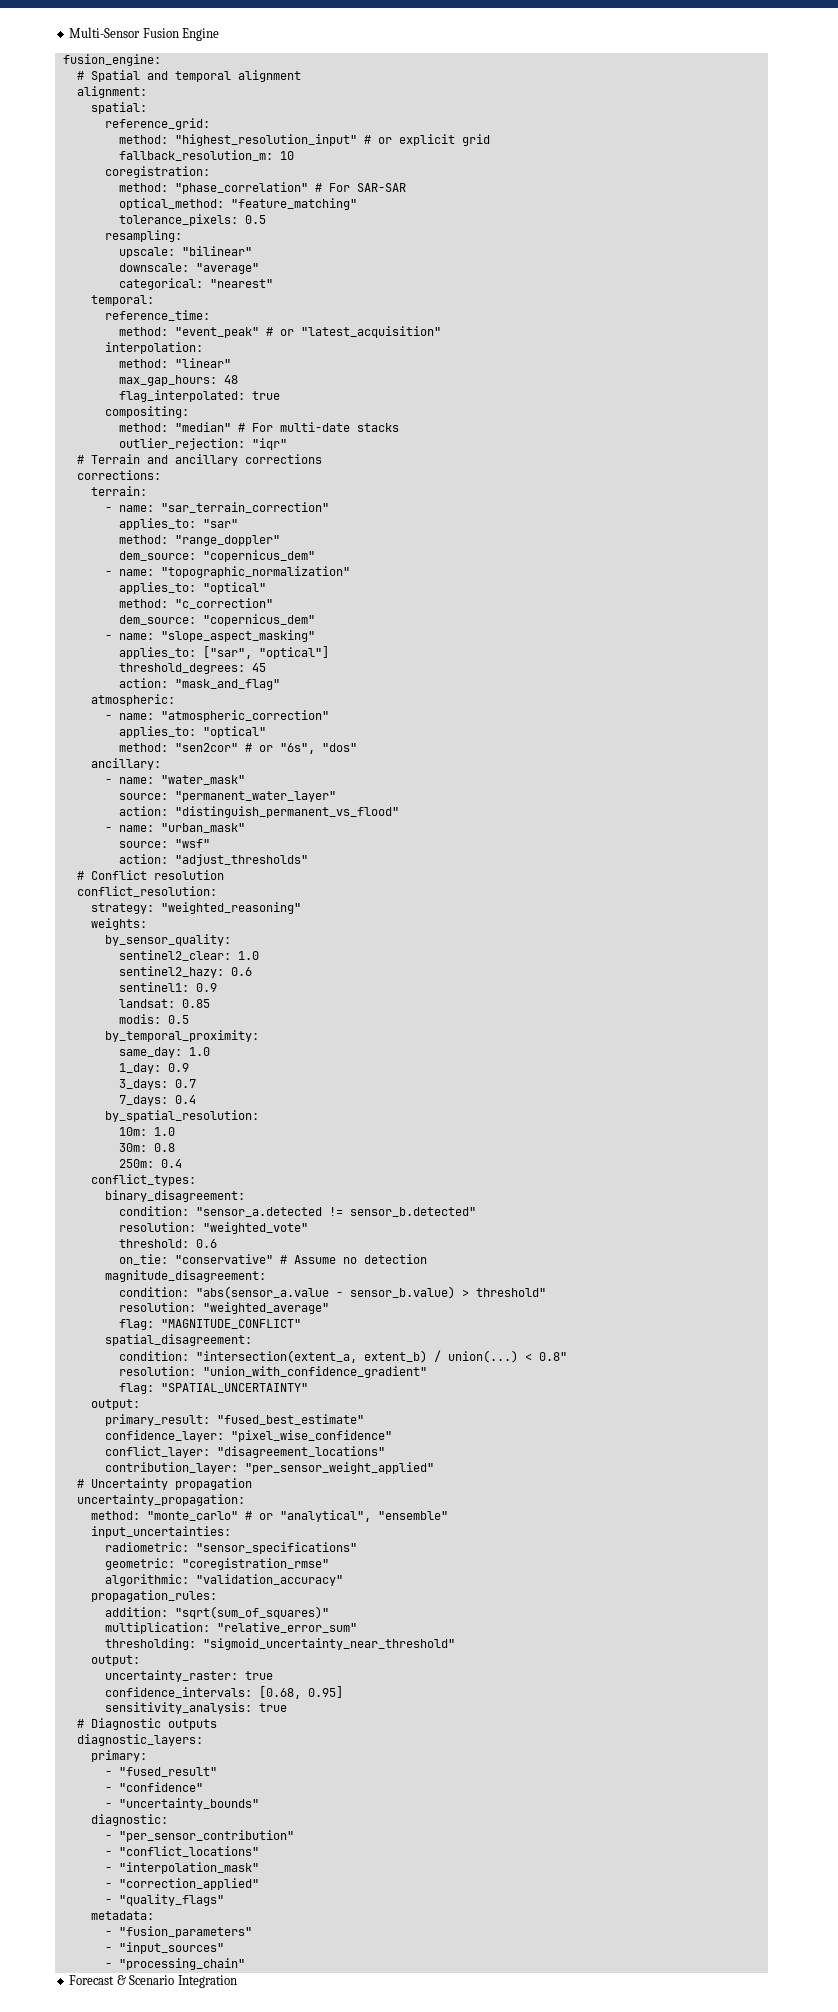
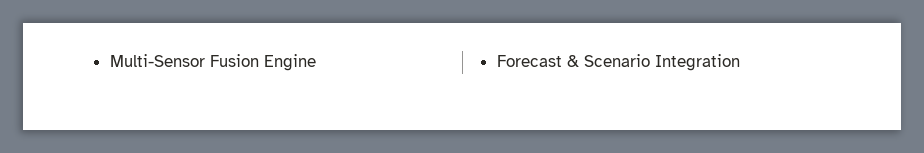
[62,54,161,66] [76,70,301,82] [76,86,147,98] [90,102,147,114] [104,118,210,130] [118,134,490,146] [118,150,294,161] [104,166,210,178] [118,182,406,194] [118,198,357,210] [118,214,266,226] [104,230,182,242] [118,246,252,258] [118,263,259,274] [118,278,273,290] [90,295,154,306] [104,310,210,321] [118,326,441,338] [104,342,203,354] [118,358,231,368] [118,375,238,386] [118,390,280,402] [104,406,189,418] [118,422,399,432] [118,438,287,450] [76,454,322,466] [76,470,161,480] [90,486,147,496] [104,502,329,513] [118,518,238,530] [118,535,280,546] [118,550,315,562] [104,566,350,578] [118,582,266,594] [118,598,273,609] [118,614,315,626] [104,630,315,642] [118,646,329,659] [118,663,266,674] [118,678,280,690] [90,694,175,706] [104,710,329,722] [118,726,266,738] [118,743,357,754] [90,758,161,770] [104,775,245,785] [118,791,336,802] [118,806,399,818] [104,823,245,833] [118,839,210,848] [118,854,308,866] [76,870,224,880] [76,886,217,897] [90,902,301,914] [90,918,147,930] [104,934,231,946] [118,950,259,961] [118,966,252,978] [118,982,217,992] [118,999,210,1008] [118,1014,189,1024] [104,1030,259,1042] [118,1047,210,1058] [118,1063,189,1074] [118,1079,196,1090] [118,1095,196,1106] [104,1110,259,1122] [118,1127,175,1136] [118,1143,175,1152] [118,1159,182,1168] [90,1174,196,1186] [104,1190,245,1202] [118,1206,476,1217] [118,1222,308,1234] [118,1239,217,1248] [118,1254,427,1265] [104,1270,266,1282] [118,1286,546,1299] [118,1302,329,1314] [118,1319,301,1330] [104,1334,252,1346] [118,1350,567,1363] [118,1366,427,1378] [118,1383,308,1394] [90,1399,140,1410] [104,1414,364,1426] [104,1430,392,1442] [104,1446,385,1458] [104,1462,434,1474] [76,1478,252,1490] [76,1494,245,1506] [90,1510,448,1522] [90,1526,231,1538] [104,1542,357,1554] [104,1558,329,1570] [104,1574,343,1586] [90,1590,217,1602] [104,1606,329,1619] [104,1622,357,1634] [104,1638,455,1650] [90,1655,140,1666] [104,1670,273,1682] [104,1686,343,1699] [104,1702,287,1714] [76,1718,217,1730] [76,1734,203,1746] [90,1750,147,1762] [104,1767,217,1777] [104,1782,203,1792] [104,1798,259,1810] [90,1814,168,1826] [104,1830,294,1842] [104,1846,259,1857] [104,1862,259,1874] [104,1878,259,1890] [104,1894,224,1906] [90,1911,154,1920] [104,1926,252,1938] [104,1942,224,1954] [104,1958,245,1970] // fusion_engine: // # Spatial and temporal alignment // alignment: // spatial: // reference_grid: // method: "highest_resolution_input" # or explicit grid // fallback_resolution_m: 10 // coregistration: // method: "phase_correlation" # For SAR-SAR // optical_method: "feature_matching" // tolerance_pixels: 0.5 // resampling: // upscale: "bilinear" // downscale: "average" // categorical: "nearest" // temporal: // reference_time: // method: "event_peak" # or "latest_acquisition" // interpolation: // method: "linear" // max_gap_hours: 48 // flag_interpolated: true // compositing: // method: "median" # For multi-date stacks // outlier_rejection: "iqr" // # Terrain and ancillary corrections // corrections: // terrain: // - name: "sar_terrain_correction" // applies_to: "sar" // method: "range_doppler" // dem_source: "copernicus_dem" // - name: "topographic_normalization" // applies_to: "optical" // method: "c_correction" // dem_source: "copernicus_dem" // - name: "slope_aspect_masking" // applies_to: ["sar", "optical"] // threshold_degrees: 45 // action: "mask_and_flag" // atmospheric: // - name: "atmospheric_correction" // applies_to: "optical" // method: "sen2cor" # or "6s", "dos" // ancillary: // - name: "water_mask" // source: "permanent_water_layer" // action: "distinguish_permanent_vs_flood" // - name: "urban_mask" // source: "wsf" // action: "adjust_thresholds" // # Conflict resolution // conflict_resolution: // strategy: "weighted_reasoning" // weights: // by_sensor_quality: // sentinel2_clear: 1.0 // sentinel2_hazy: 0.6 // sentinel1: 0.9 // landsat: 0.85 // modis: 0.5 // by_temporal_proximity: // same_day: 1.0 // 1_day: 0.9 // 3_days: 0.7 // 7_days: 0.4 // by_spatial_resolution: // 10m: 1.0 // 30m: 0.8 // 250m: 0.4 // conflict_types: // binary_disagreement: // condition: "sensor_a.detected != sensor_b.detected" // resolution: "weighted_vote" // threshold: 0.6 // on_tie: "conservative" # Assume no detection // magnitude_disagreement: // condition: "abs(sensor_a.value - sensor_b.value) > threshold" // resolution: "weighted_average" // flag: "MAGNITUDE_CONFLICT" // spatial_disagreement: // condition: "intersection(extent_a, extent_b) / union(...) < 0.8" // resolution: "union_with_confidence_gradient" // flag: "SPATIAL_UNCERTAINTY" // output: // primary_result: "fused_best_estimate" // confidence_layer: "pixel_wise_confidence" // conflict_layer: "disagreement_locations" // contribution_layer: "per_sensor_weight_applied" // # Uncertainty propagation // uncertainty_propagation: // method: "monte_carlo" # or "analytical", "ensemble" // input_uncertainties: // radiometric: "sensor_specifications" // geometric: "coregistration_rmse" // algorithmic: "validation_accuracy" // propagation_rules: // addition: "sqrt(sum_of_squares)" // multiplication: "relative_error_sum" // thresholding: "sigmoid_uncertainty_near_threshold" // output: // uncertainty_raster: true // confidence_intervals: [0.68, 0.95] // sensitivity_analysis: true // # Diagnostic outputs // diagnostic_layers: // primary: // - "fused_result" // - "confidence" // - "uncertainty_bounds" // diagnostic: // - "per_sensor_contribution" // - "conflict_locations" // - "interpolation_mask" // - "correction_applied" // - "quality_flags" // metadata: // - "fusion_parameters" // - "input_sources" // - "processing_chain" -> (316, 62) none

